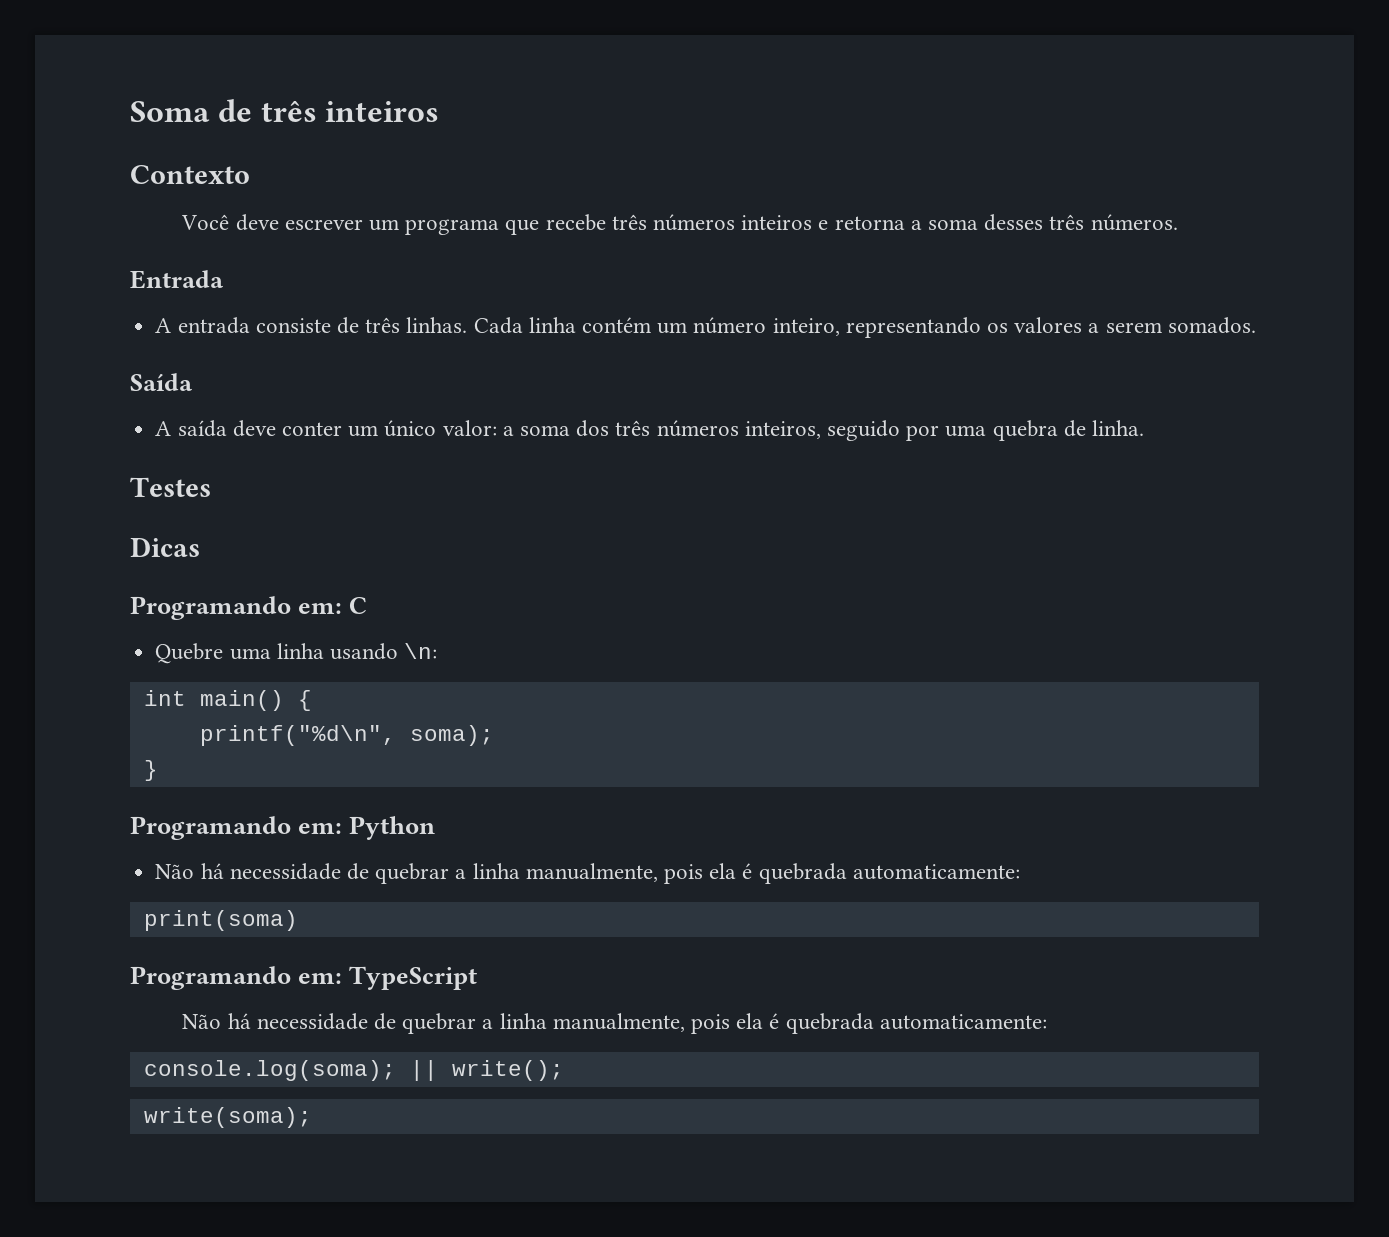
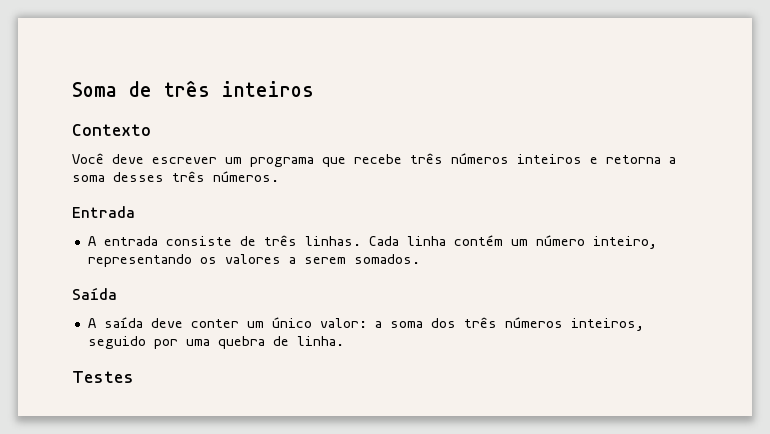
[130,537,200,557] [130,596,368,620] [155,643,438,664] [143,690,312,711] [199,725,494,746] [143,760,158,781] [130,816,436,840] [155,863,1020,884] [143,910,298,931] [130,966,478,990] [182,1013,1047,1034] [143,1060,564,1081] [143,1107,312,1128] // Dicas // Programando em: C // Quebre uma linha usando \n: // int main() { // printf("%d\n", soma); // } // Programando em: Python // Não há necessidade de quebrar a linha manualmente, pois ela é quebrada automaticamente: // print(soma) // Programando em: TypeScript // Não há necessidade de quebrar a linha manualmente, pois ela é quebrada automaticamente: // console.log(soma); || write(); // write(soma); -> (134, 377) none

